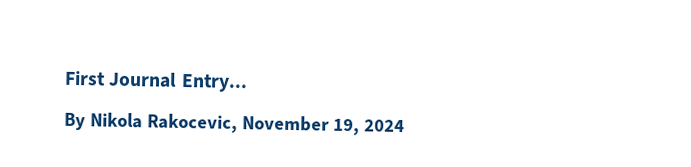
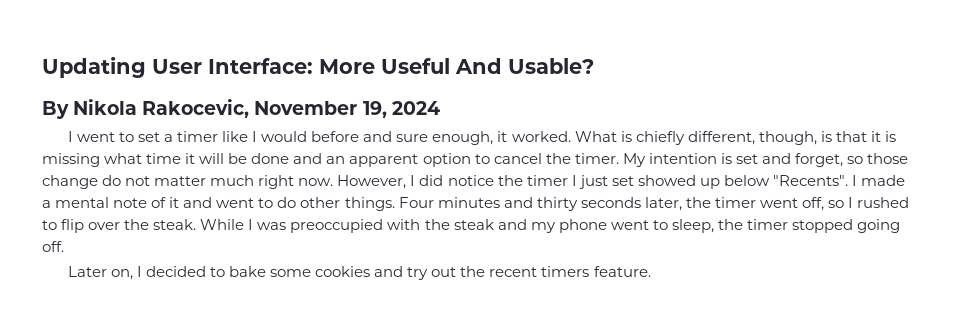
[64,70,248,93] First Journal Entry... -> [42,57,594,78] Updating User Interface: More Useful And Usable?
(405, 126) none -> [67,131,896,145] [42,153,909,167] [42,175,906,189] [42,197,910,211] [42,219,901,233] [42,241,64,252] [67,266,651,280] // I went to set a timer like I would before and sure enough, it worked. What is chiefly different, though, is that it is missing what time it will be done and an apparent option to cancel the timer. My intention is set and forget, so those change do not matter much right now. However, I did notice the timer I just set showed up below "Recents". I made a mental note of it and went to do other things. Four minutes and thirty seconds later, the timer went off, so I rushed to flip over the steak. While I was preoccupied with the steak and my phone went to sleep, the timer stopped going off. // Later on, I decided to bake some cookies and try out the recent timers feature.

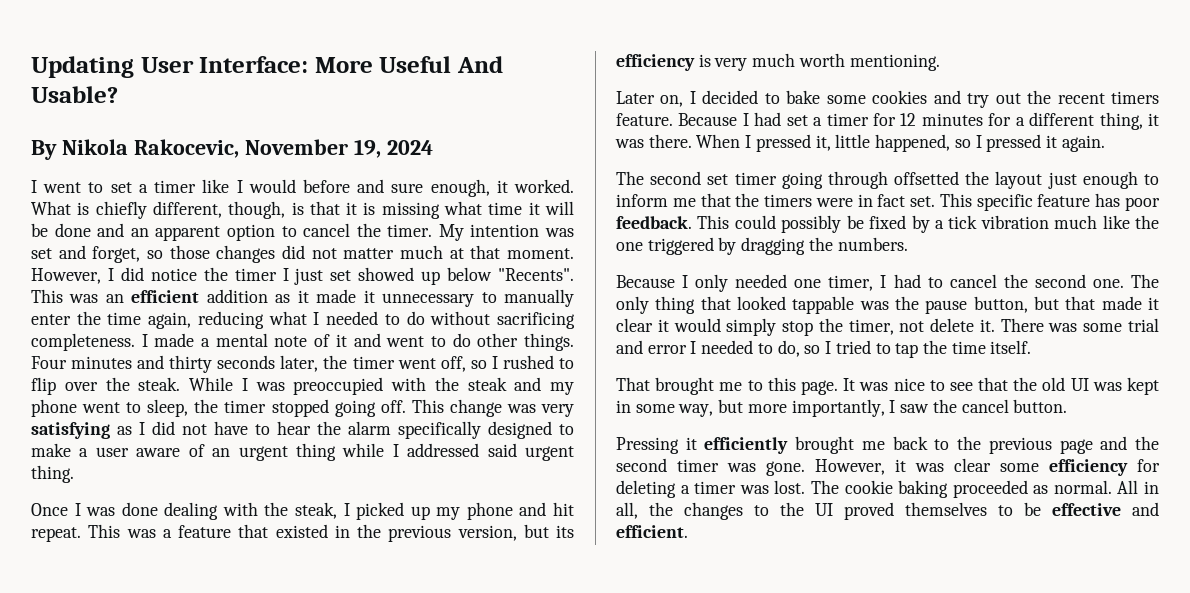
[720,153,732,164] is -> [544,228,574,237] was
[42,175,122,189] change do -> [216,245,305,263] changes did
[258,175,334,189] right now. -> [449,245,575,259] at that moment.
(848, 180) none -> [31,289,574,307] [31,311,576,329] [31,333,135,351] This was an efficient addition as it made it unnecessary to manually enter the time again, reducing what I needed to do without sacrificing completeness.
(64, 246) none -> [411,399,574,417] [31,421,574,439] [31,443,575,461] [31,465,74,483] [31,502,574,520] [31,524,574,542] [616,53,940,71] This change was very satisfying as I did not have to hear the alarm specifically designed to make a user aware of an urgent thing while I addressed said urgent thing. // Once I was done dealing with the steak, I picked up my phone and hit repeat. This was a feature that existed in the previous version, but its efficiency is very much worth mentioning.
(651, 271) none -> [678,112,1159,130] [615,134,1105,152] [616,171,1159,189] [616,193,1160,211] [616,215,1159,233] [616,237,908,255] [616,274,1159,292] [616,296,1159,314] [616,318,1159,336] [616,340,1032,358] [616,377,1159,395] [616,399,1068,417] [616,436,1159,454] [616,458,1160,476] [616,480,1159,498] [616,502,1159,520] [616,525,688,538] Because I had set a timer for 12 minutes for a different thing, it was there. When I pressed it, little happened, so I pressed it again. // The second set timer going through offsetted the layout just enough to inform me that the timers were in fact set. This specific feature has poor feedback. This could possibly be fixed by a tick vibration much like the one triggered by dragging the numbers. // Because I only needed one timer, I had to cancel the second one. The only thing that looked tappable was the pause button, but that made it clear it would simply stop the timer, not delete it. There was some trial and error I needed to do, so I tried to tap the time itself. // That brought me to this page. It was nice to see that the old UI was kept in some way, but more importantly, I saw the cancel button. // Pressing it efficiently brought me back to the previous page and the second timer was gone. However, it was clear some efficiency for deleting a timer was lost. The cookie baking proceeded as normal. All in all, the changes to the UI proved themselves to be effective and efficient.

